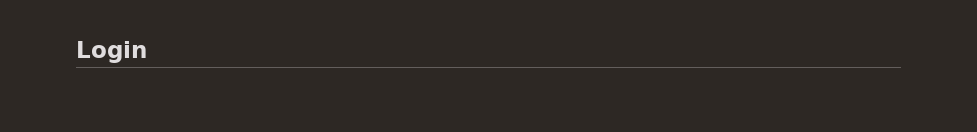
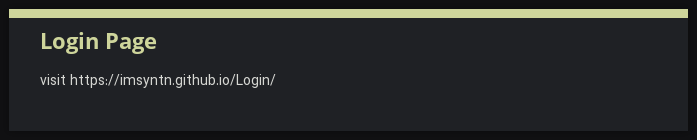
(147, 52) none -> [105,33,157,54] [40,74,276,88] Page // visit https://imsyntn.github.io/Login/

